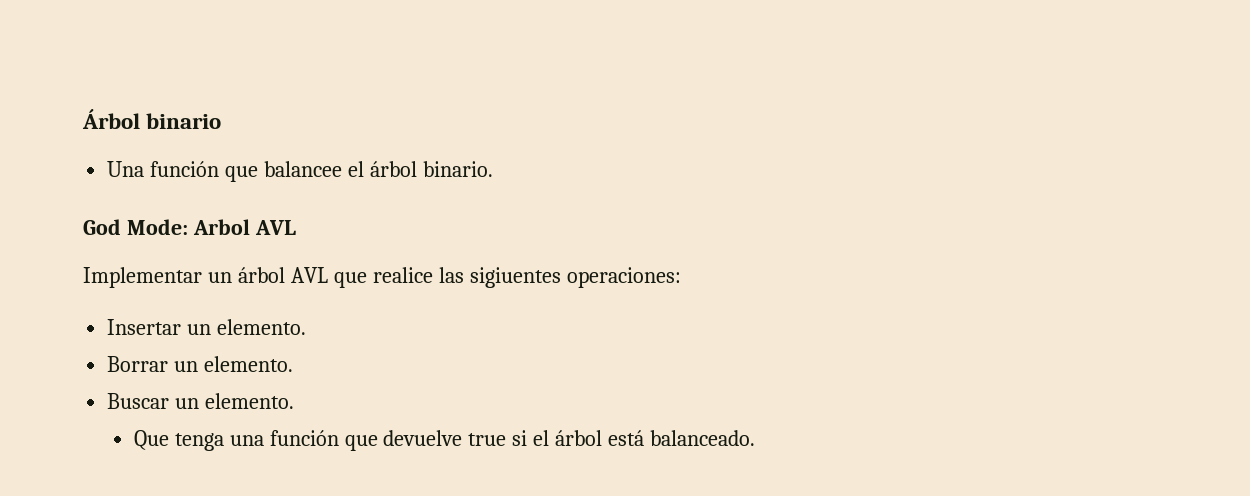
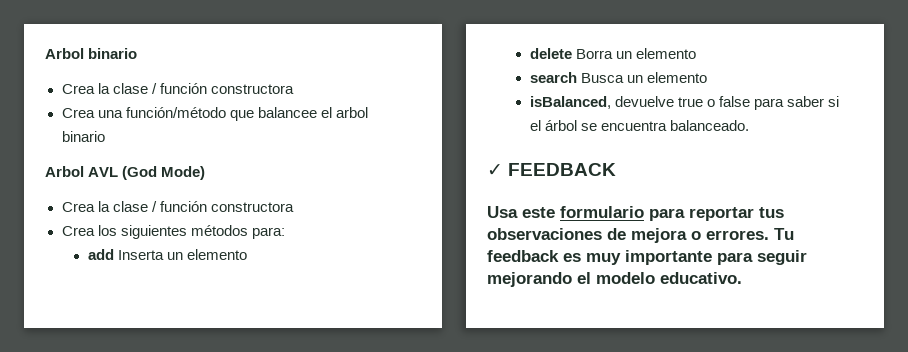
[82,109,222,129] [107,161,493,182] [83,219,296,235] [83,267,681,288] [107,319,307,335] [107,356,294,372] [107,393,295,409] [133,430,507,451] Árbol binario // Una función que balancee el árbol binario. // God Mode: Arbol AVL // Implementar un árbol AVL que realice las sigiuentes operaciones: // Insertar un elemento. // Borrar un elemento. // Buscar un elemento. // Que tenga una función que devuelve true -> [45,48,138,59] [61,83,294,94] [61,107,368,121] [61,131,105,142] [45,166,206,180] [61,201,294,212] [61,225,285,239] [87,249,248,260] [529,48,697,59] [529,72,708,83] [529,96,825,110] Arbol binario // Crea la clase / función constructora // Crea una función/método que balancee el arbol binario // Arbol AVL (God Mode) // Crea la clase / función constructora // Crea los siguientes métodos para: // add Inserta un elemento // delete Borra un elemento // search Busca un elemento // isBalanced, devuelve true o false para saber
[608,430,645,446] está -> [580,121,668,131] se encuentra
(756, 438) none -> [487,163,617,176] [487,206,784,221] [487,228,794,243] [487,250,807,265] [487,272,742,287] // ✓ FEEDBACK // Usa este formulario para reportar tus observaciones de mejora o errores. Tu feedback es muy importante para seguir mejorando el modelo educativo.

